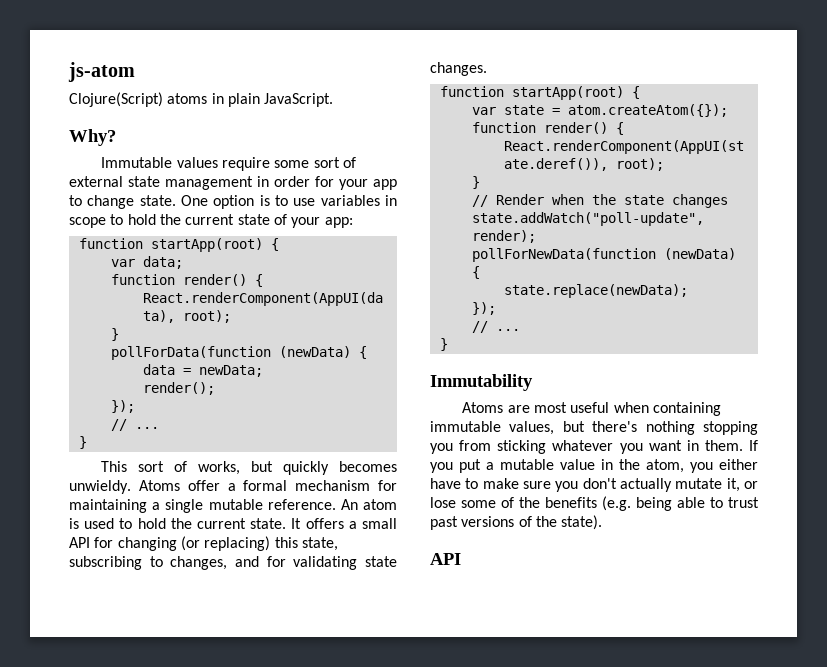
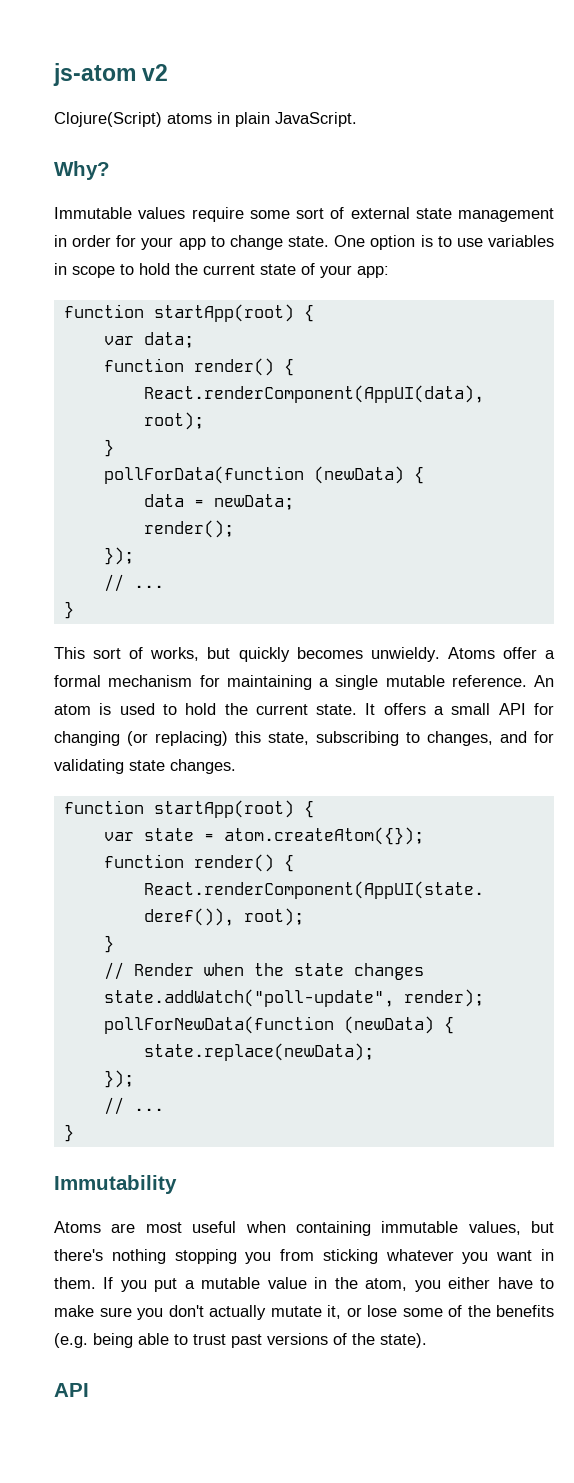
(135, 72) none -> [142,64,169,81] v2

